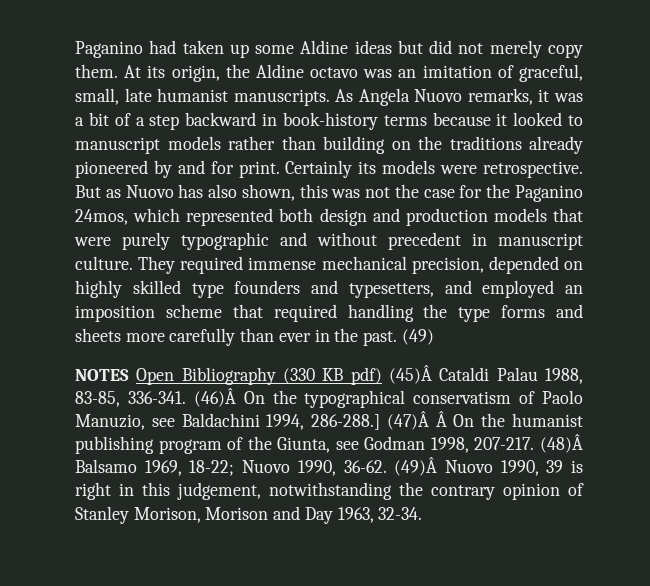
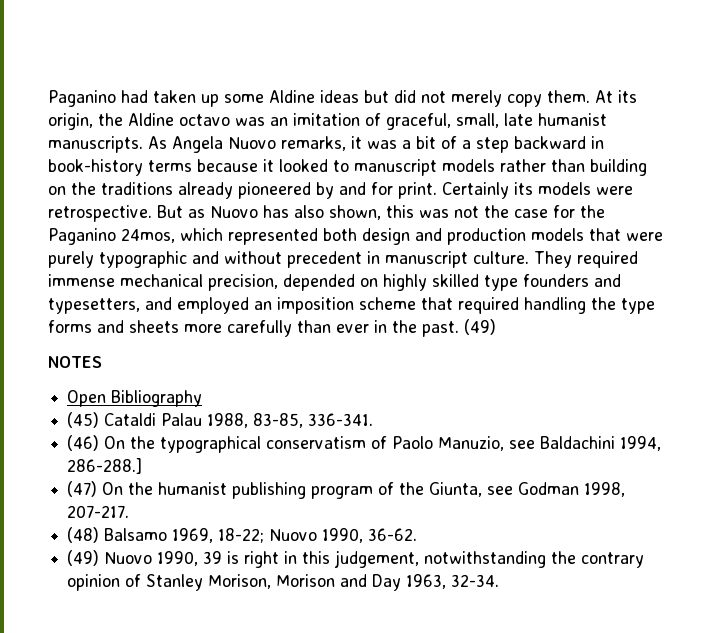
(129, 375) none -> (102, 362) //
[283,365,432,385] (330 KB pdf) (45)Â -> [67,412,100,428] // (45)
[193,388,236,407] (46)Â -> [67,435,100,451] // (46)
[386,411,447,430] (47)Â Â -> [67,481,98,497] // (47)
[540,434,583,453] (48)Â -> [67,527,100,543] // (48)
[394,457,438,476] (49)Â -> [67,550,100,566] // (49)

